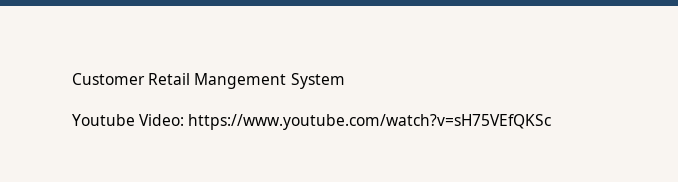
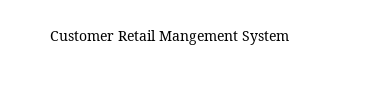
[72,114,552,130] // Youtube Video: https://www.youtube.com/watch?v=sH75VEfQKSc -> (289, 38) none

